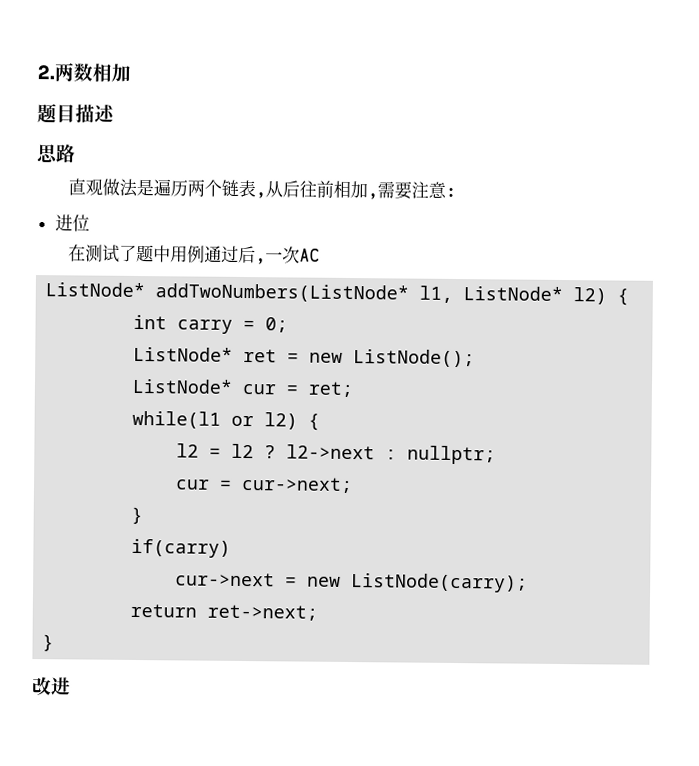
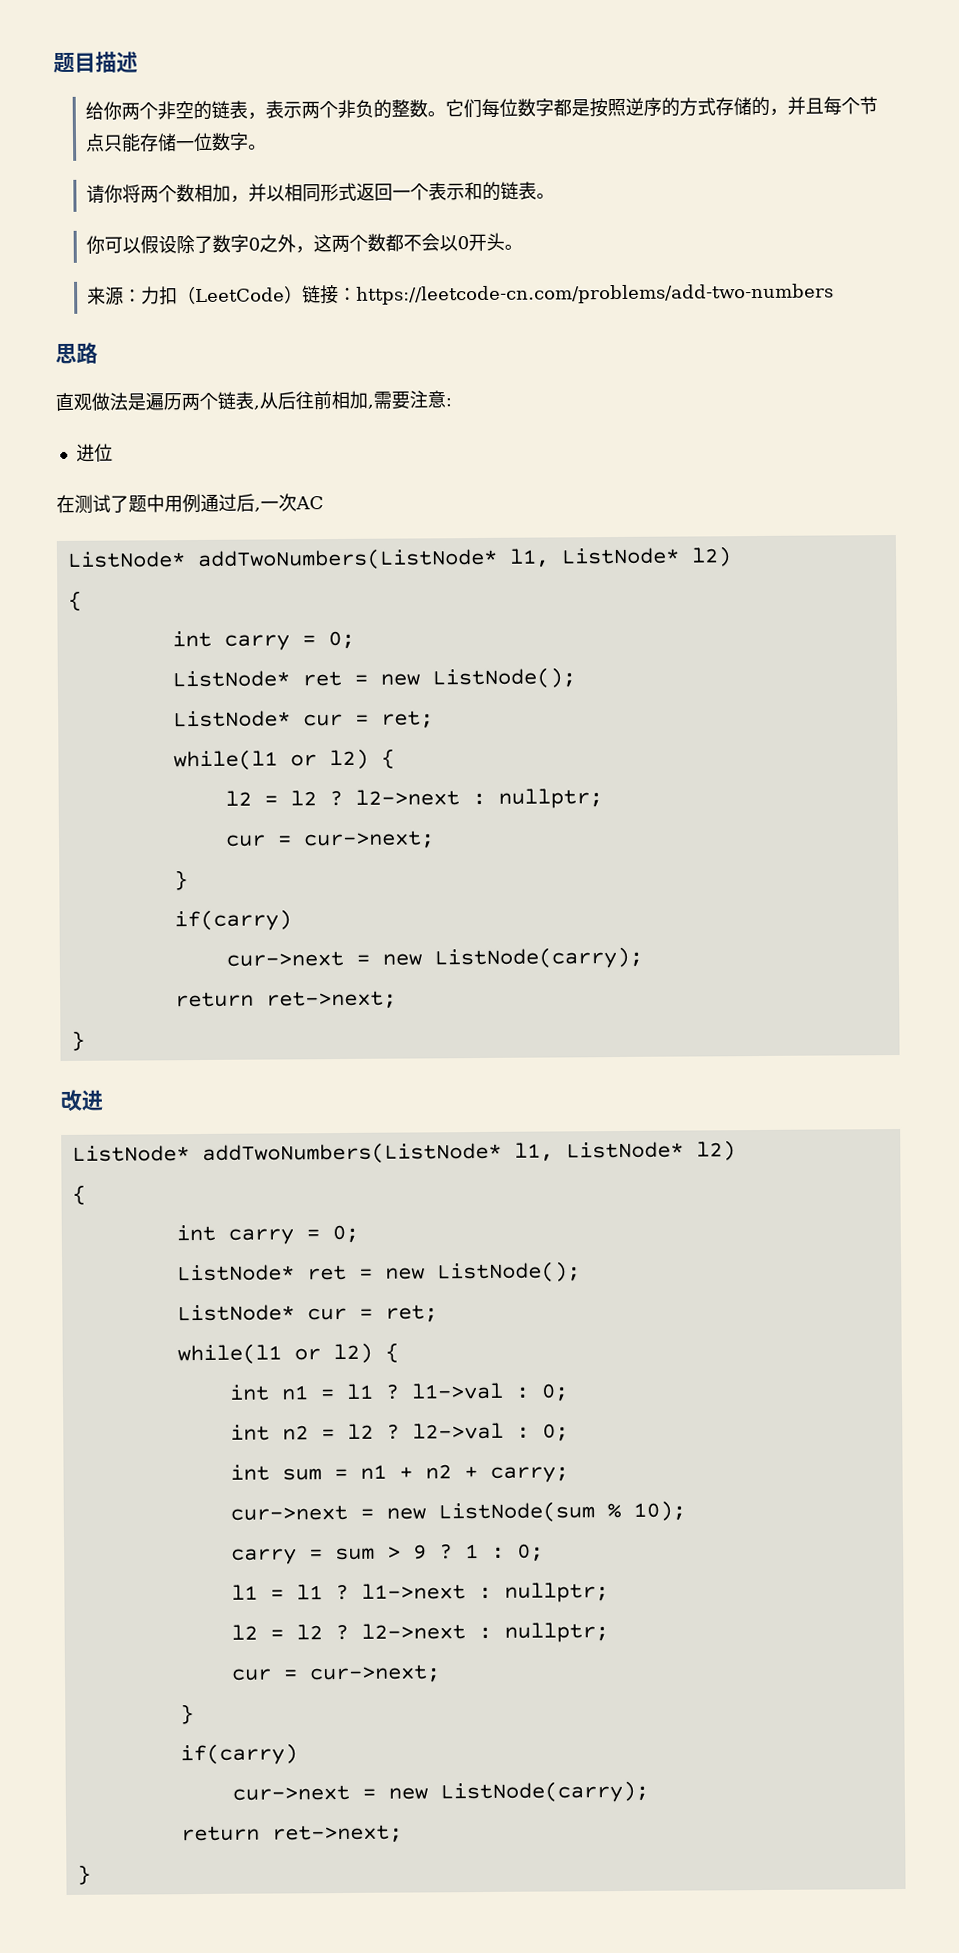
[37,62,131,82] 2.两数相加 // -> (53, 63) none
(115, 113) none -> [84,96,878,121] [84,132,267,153] [85,181,555,204] [85,232,523,254] [86,283,834,306] // 给你两个非空的链表，表示两个非负的整数。它们每位数字都是按照逆序的方式存储的，并且每个节点只能存储一位数字。 // 请你将两个数相加，并以相同形式返回一个表示和的链表。 // 你可以假设除了数字0之外，这两个数都不会以0开头。 // 来源：力扣（LeetCode）链接：https://leetcode-cn.com/problems/add-two-numbers
(608, 296) none -> (732, 556) //
(71, 686) none -> [71,1140,736,1164] [71,1184,86,1205] [175,1224,359,1245] [176,1261,581,1283] [176,1304,438,1323] [176,1342,399,1365] [228,1382,569,1402] [229,1422,569,1442] [229,1464,569,1483] [229,1500,686,1523] [230,1543,544,1565] [230,1582,609,1603] [230,1622,609,1643] [230,1664,441,1684] [179,1704,194,1725] [179,1743,298,1766] [231,1780,649,1804] [180,1824,403,1844] [76,1864,91,1885] // ListNode* addTwoNumbers(ListNode* l1, ListNode* l2) // { // int carry = 0; // ListNode* ret = new ListNode(); // ListNode* cur = ret; // while(l1 or l2) { // int n1 = l1 ? l1->val : 0; // int n2 = l2 ? l2->val : 0; // int sum = n1 + n2 + carry; // cur->next = new ListNode(sum % 10); // carry = sum > 9 ? 1 : 0; // l1 = l1 ? l1->next : nullptr; // l2 = l2 ? l2->next : nullptr; // cur = cur->next; // } // if(carry) // cur->next = new ListNode(carry); // return ret->next; // }

